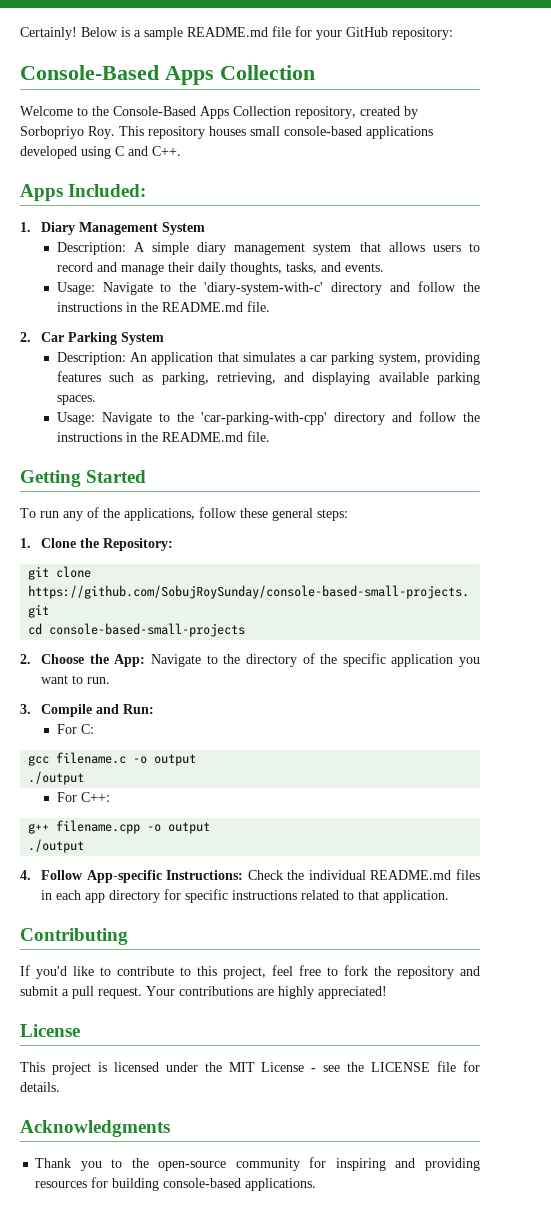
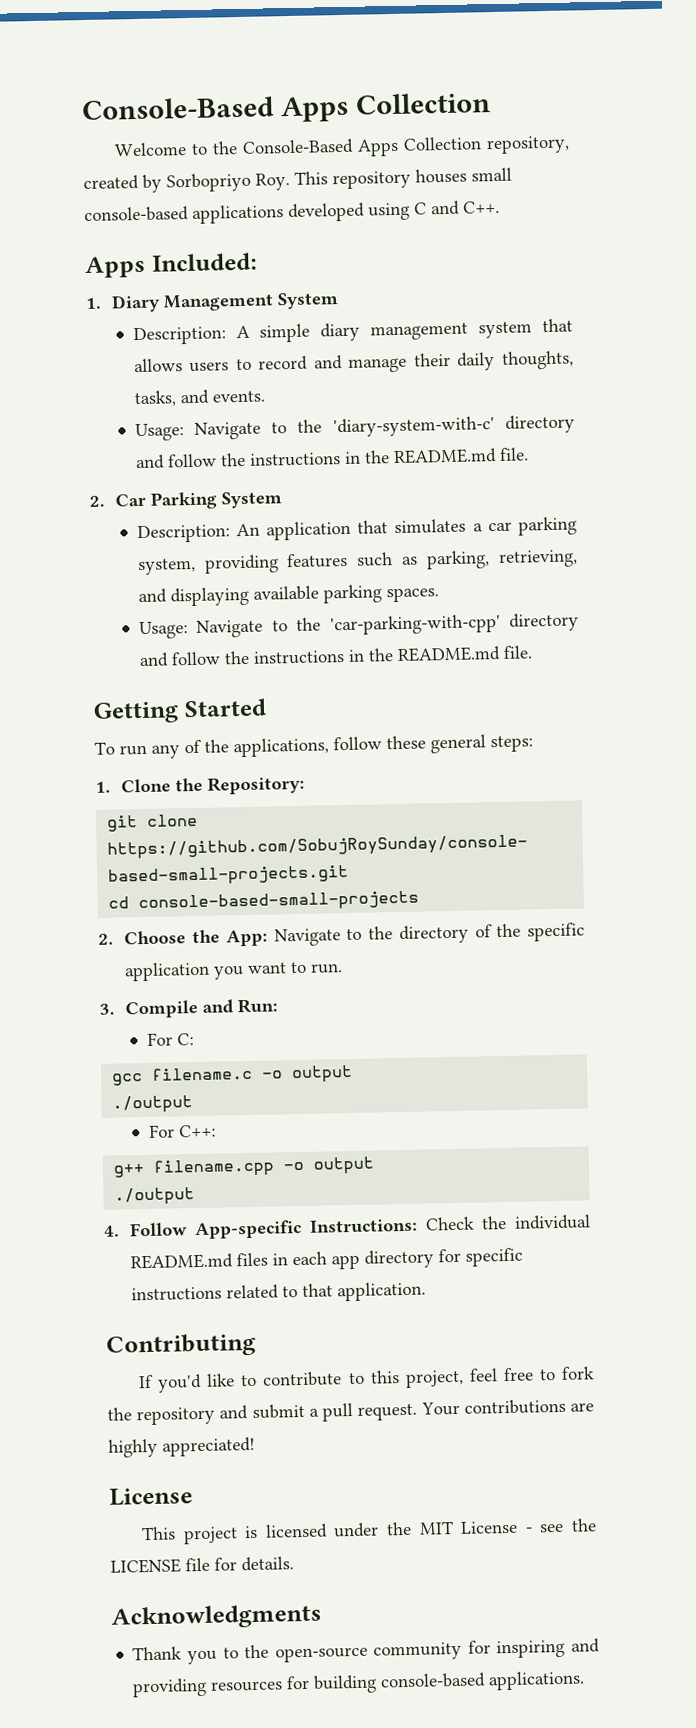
[20,26,453,40] Certainly! Below is a sample README.md file for your GitHub repository: // -> (82, 108) none

